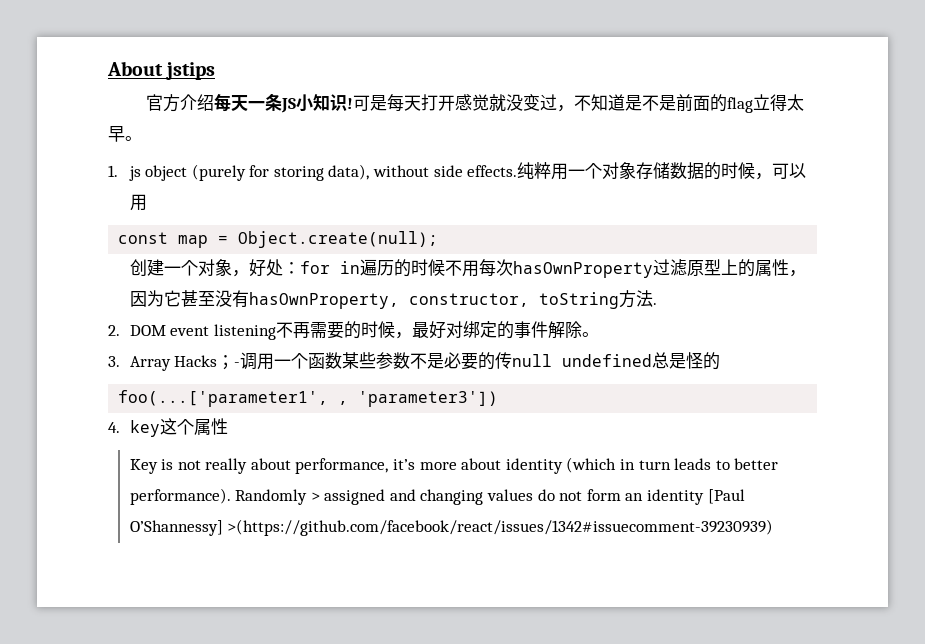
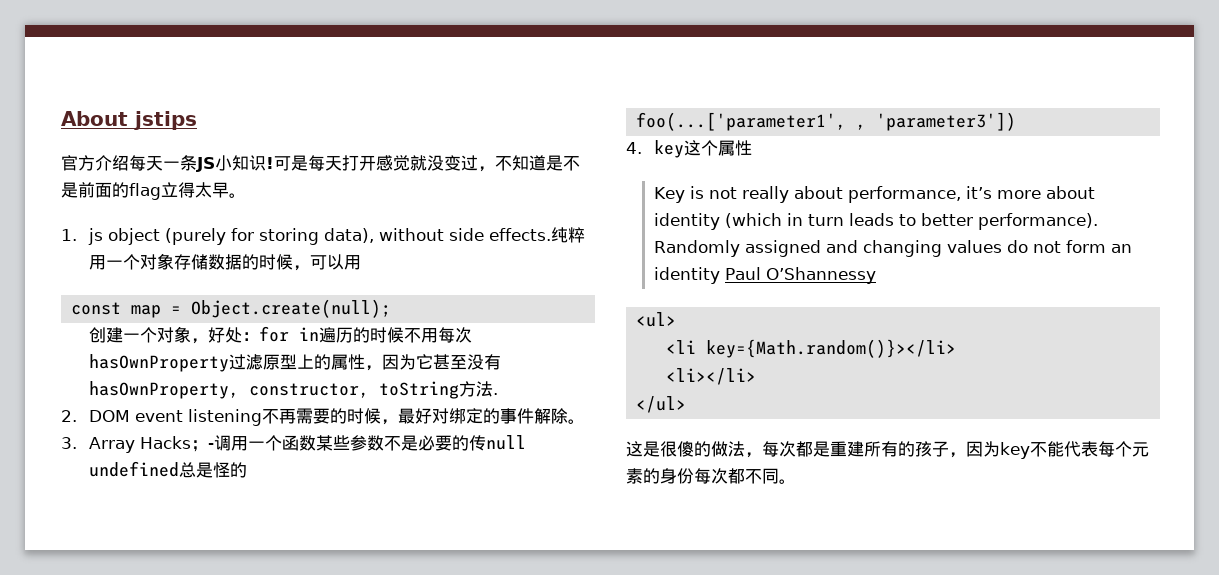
[310,492,320,501] > -> (741, 248) none
[707,489,745,504] [129,519,774,536] [Paul O’Shannessy] >(https://github.com/facebook/react/issues/1342#issuecomment-39230939) -> [725,267,877,284] [636,312,677,327] [666,339,957,358] [666,368,757,385] [636,396,687,413] [626,441,1149,459] [626,468,796,484] Paul O’Shannessy // <ul> // <li key={Math.random()}></li> // <li></li> // </ul> // 这是很傻的做法，每次都是重建所有的孩子，因为key不能代表每个元素的身份每次都不同。

